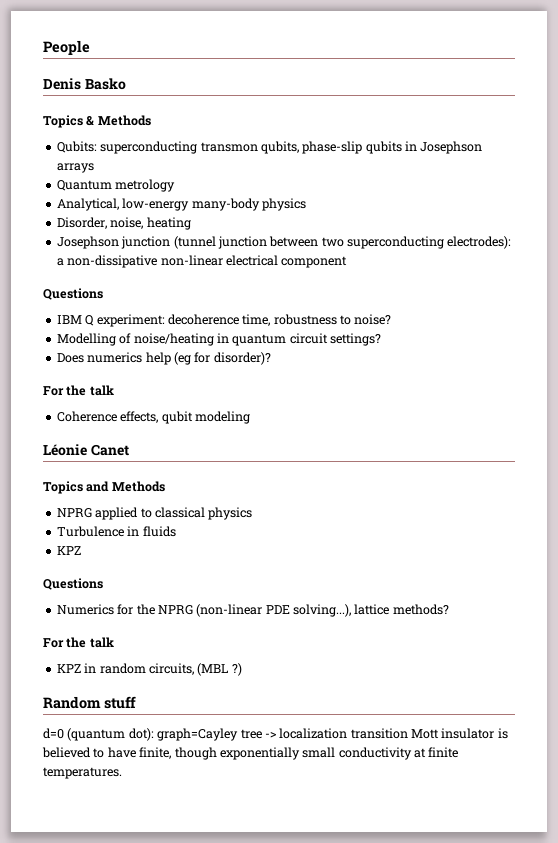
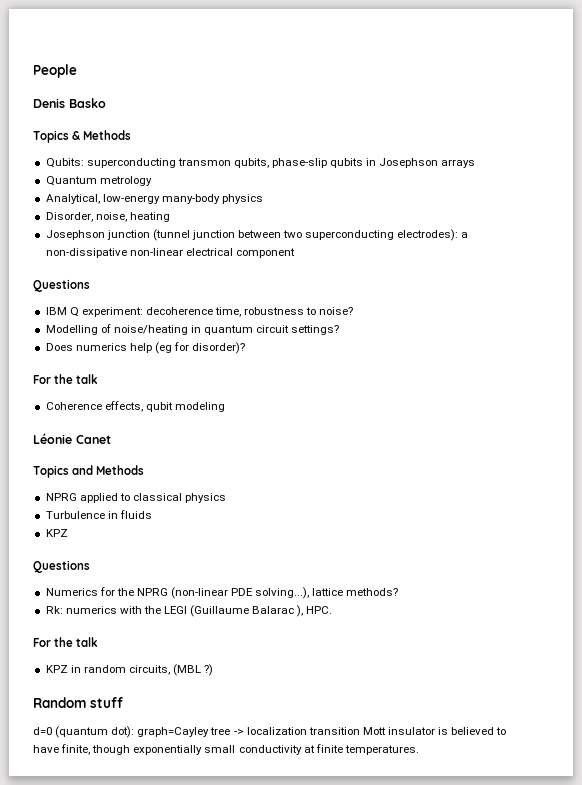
(449, 609) none -> [45,605,333,617] // Rk: numerics with the LEGI (Guillaume Balarac ), HPC.

